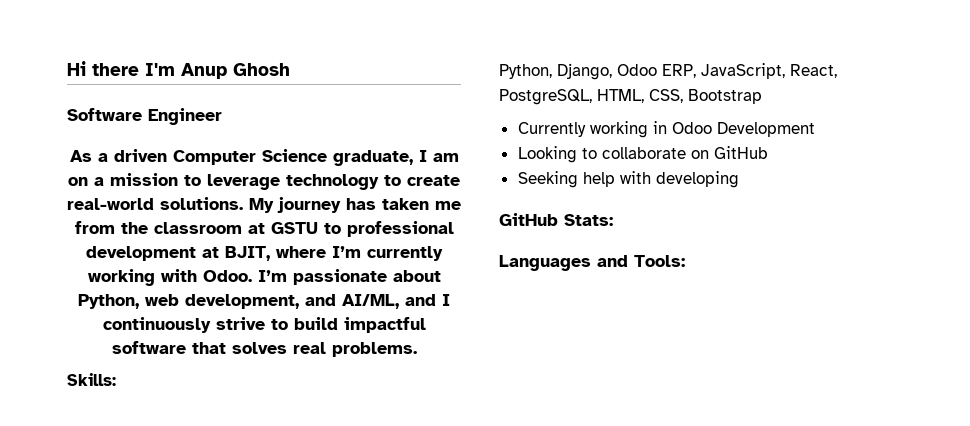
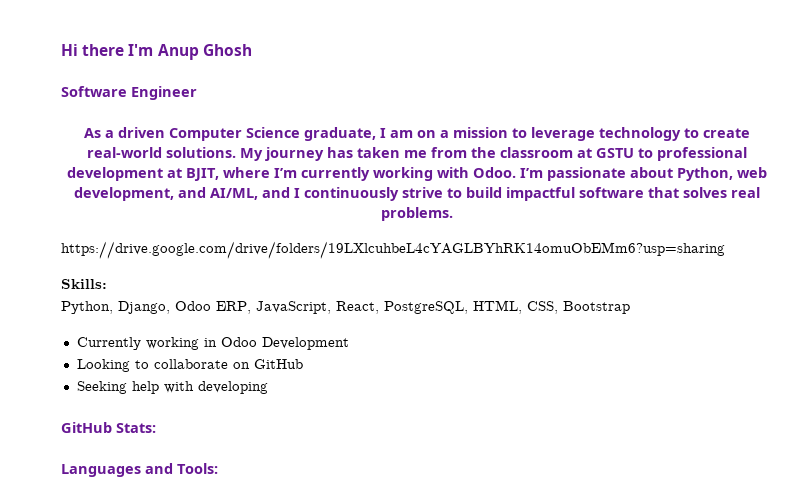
(417, 349) none -> [61,241,725,259] // https://drive.google.com/drive/folders/19LXlcuhbeL4cYAGLBYhRK14omuObEMm6?usp=sharing

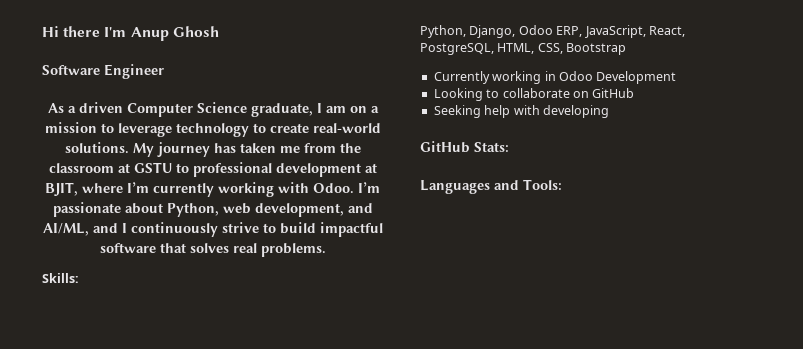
[61,241,725,259] // https://drive.google.com/drive/folders/19LXlcuhbeL4cYAGLBYhRK14omuObEMm6?usp=sharing -> (326, 250) none

